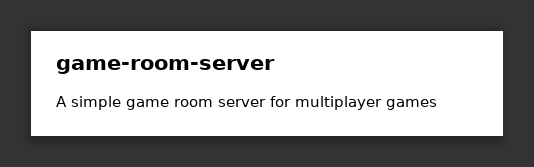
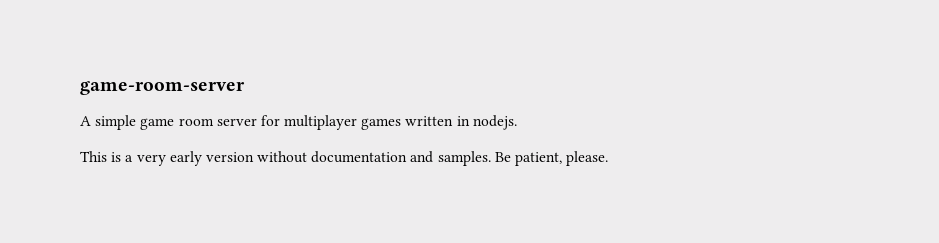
(437, 104) none -> [405,115,517,130] [80,151,609,166] written in nodejs. // This is a very early version without documentation and samples. Be patient, please.

